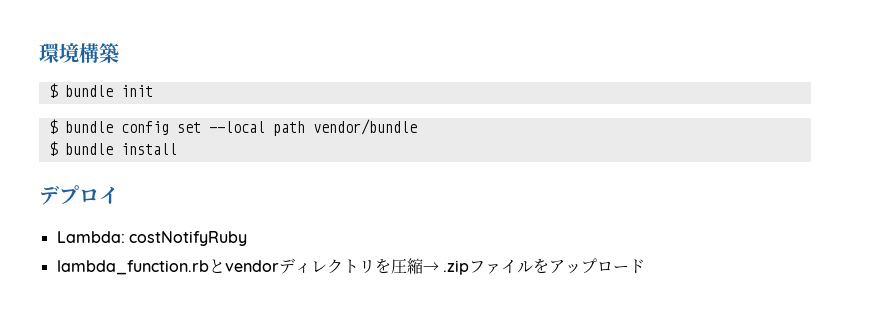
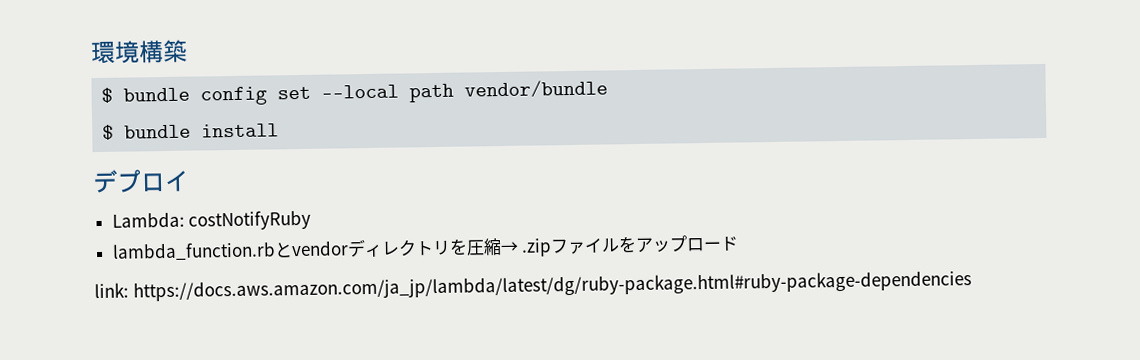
[48,83,153,98] // $ bundle init -> (188, 51) none
(645, 266) none -> [94,270,972,302] // link: https://docs.aws.amazon.com/ja_jp/lambda/latest/dg/ruby-package.html#ruby-package-dependencies

